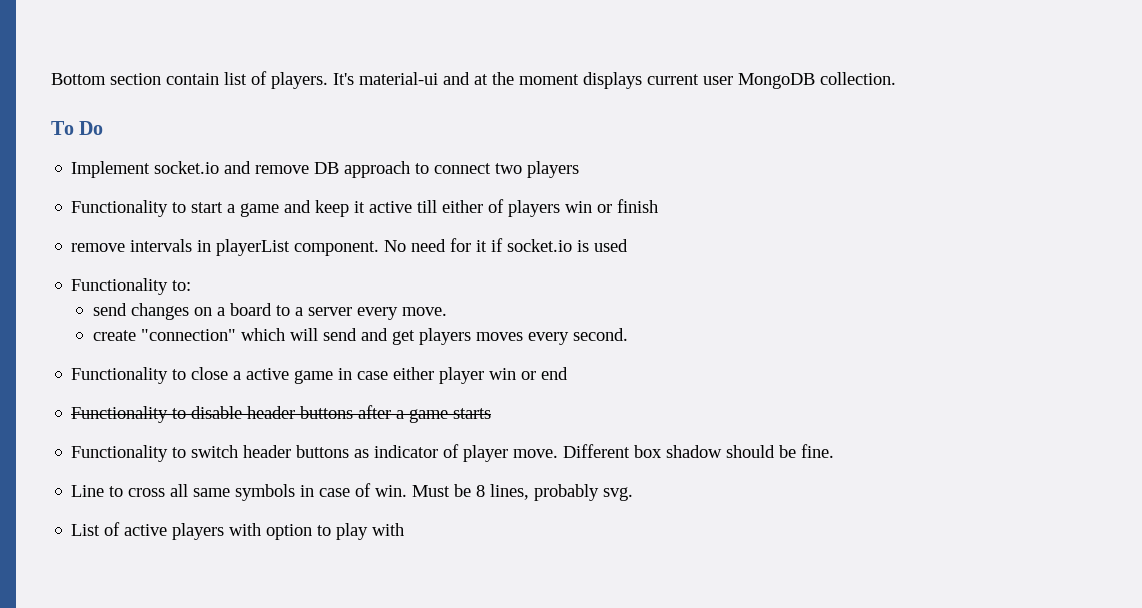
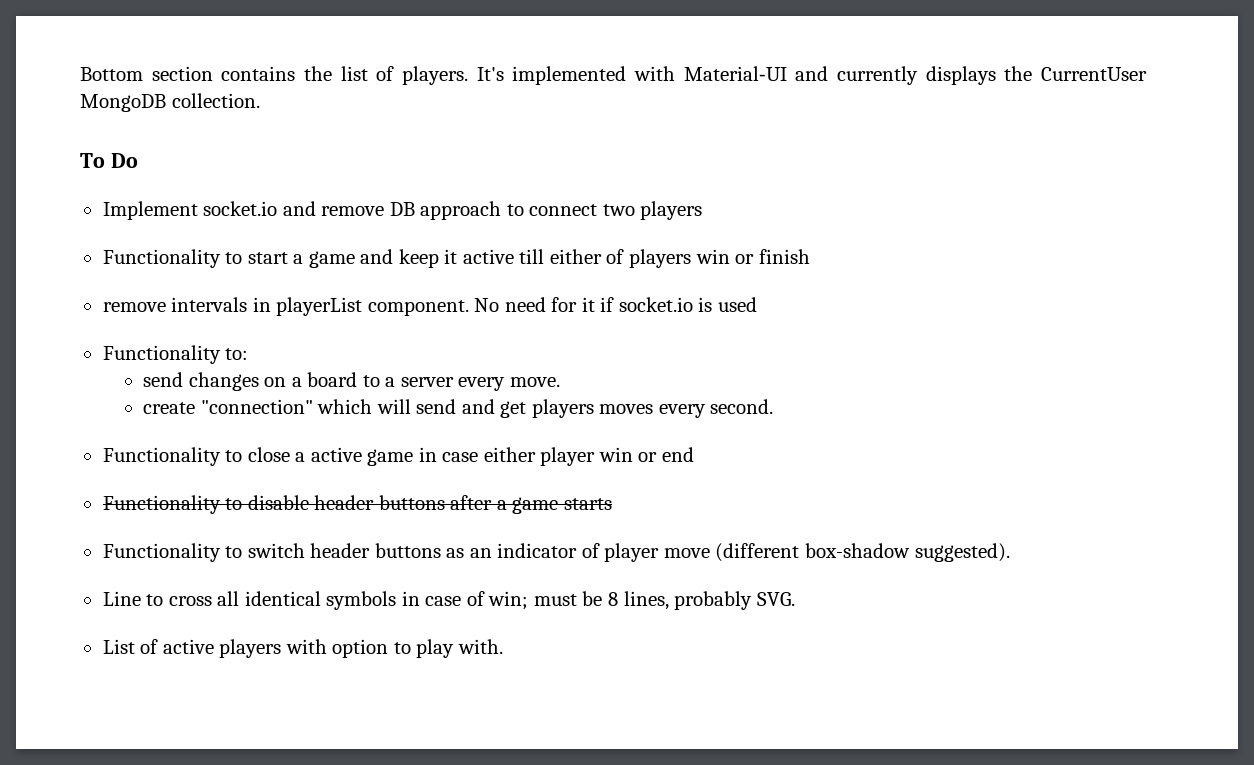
[166,73,219,85] contain -> [221,66,332,81] contains the
[359,72,733,89] material-ui and at the moment displays current user -> [512,66,1147,85] implemented with Material‑UI and currently displays the CurrentUser
(370, 453) none -> [469,548,492,558] an
[513,444,835,458] move. Different box shadow should be fine. -> [663,543,1010,562] move (different box-shadow suggested).
[193,488,231,497] same -> [244,591,321,606] identical
[375,485,451,497] win. Must -> [488,591,577,610] win; must
[603,487,634,501] svg. -> [756,592,795,606] SVG.
[372,523,405,536] with -> [457,639,503,654] with.

